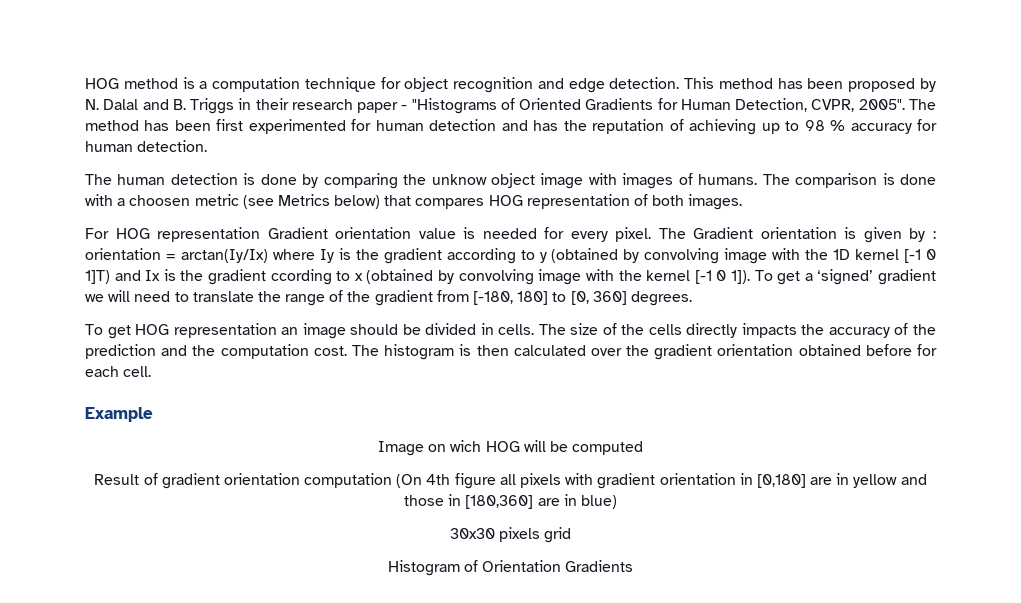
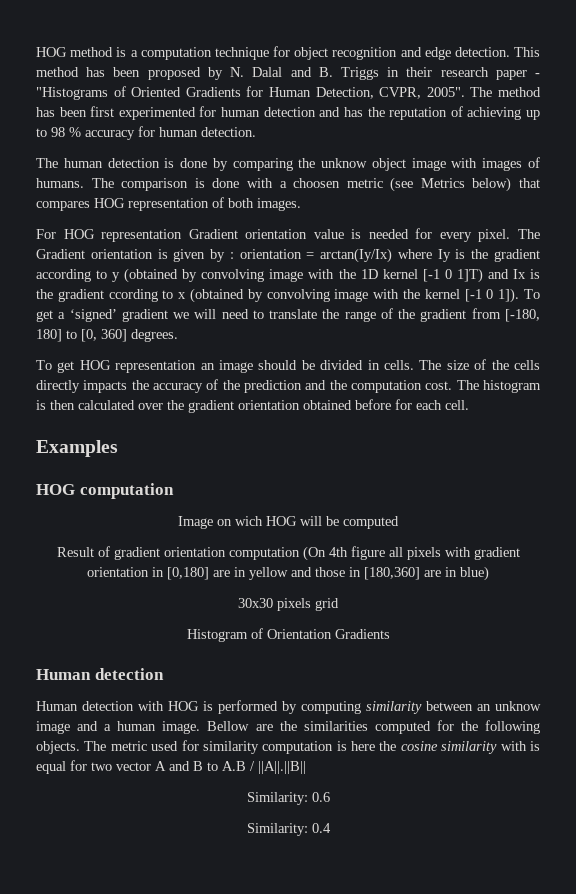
[85,407,153,422] Example -> [36,440,118,457] [36,483,174,499] Examples // HOG computation
(634, 566) none -> [36,668,164,680] [36,700,541,714] [36,720,540,734] [36,740,540,754] [36,760,306,774] [246,792,330,805] [246,823,331,836] // Human detection // Human detection with HOG is performed by computing similarity between an unknow image and a human image. Bellow are the similarities computed for the following objects. The metric used for similarity computation is here the cosine similarity with is equal for two vector A and B to A.B / ||A||.||B|| // Similarity: 0.6 // Similarity: 0.4

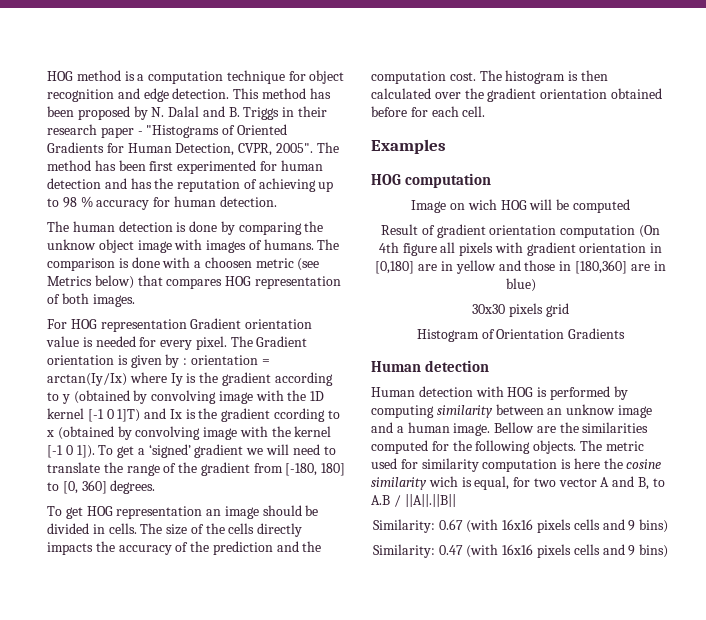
[500,741,540,751] [36,761,66,774] with is equal -> [428,476,510,490] wich is equal,
[193,761,203,771] B -> [638,477,650,490] B,
[311,792,330,802] [246,823,331,836] 0.6 // Similarity: 0.4 -> [438,519,669,533] [372,544,669,558] 0.67 (with 16x16 pixels cells and 9 bins) // Similarity: 0.47 (with 16x16 pixels cells and 9 bins)

